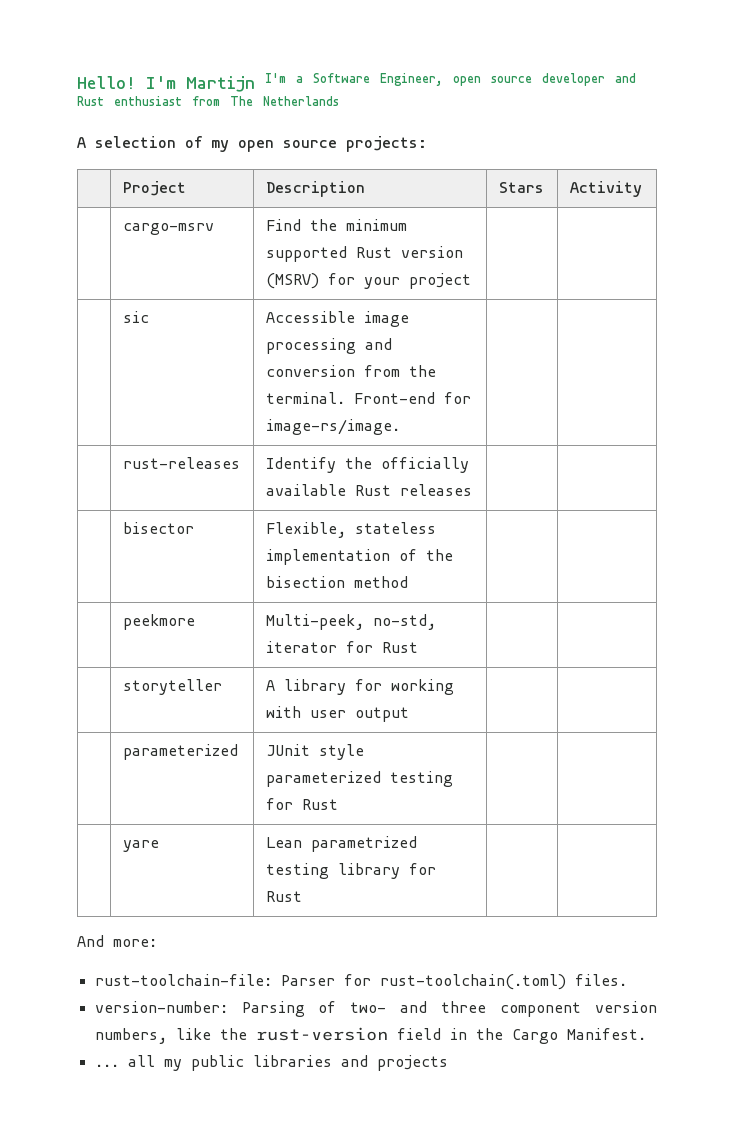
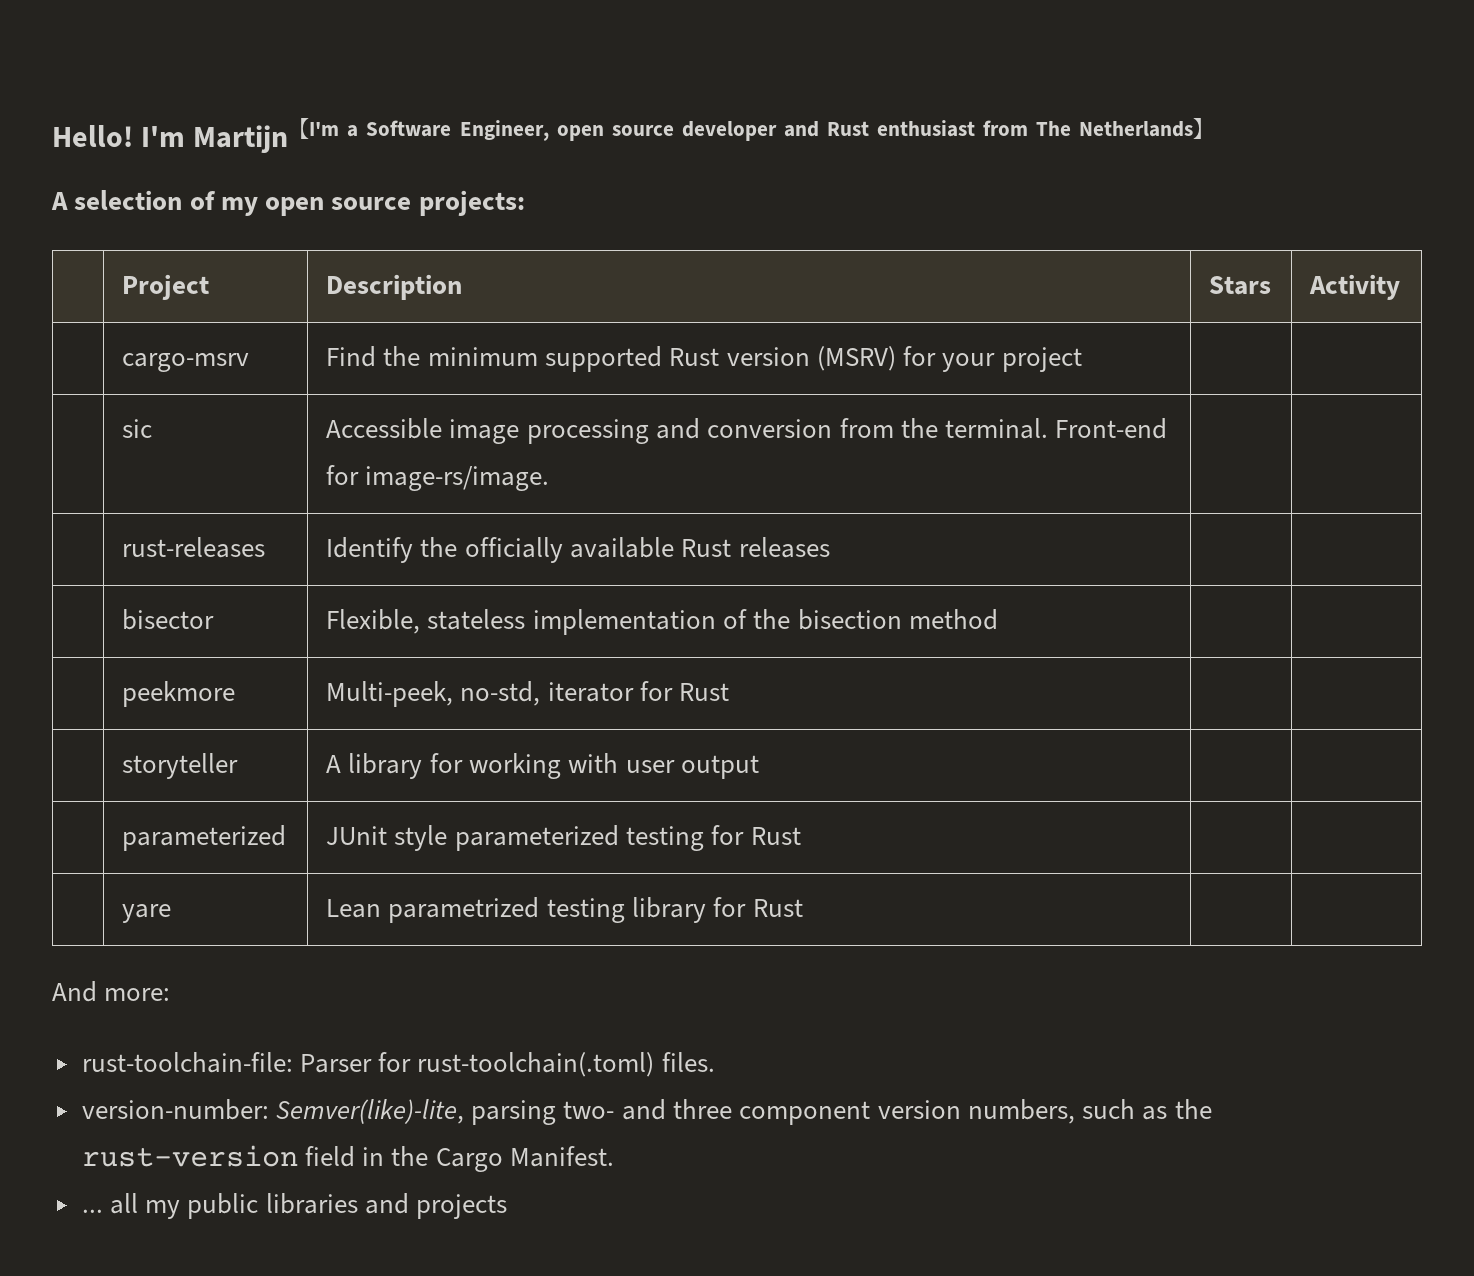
(255, 84) none -> [288,118,310,139] 【
(339, 101) none -> [1193,118,1215,139] 】
[241,1001,337,1017] Parsing of -> [275,1099,557,1125] Semver(like)-lite, parsing
[175,1028,211,1040] like -> [1082,1099,1168,1120] such as

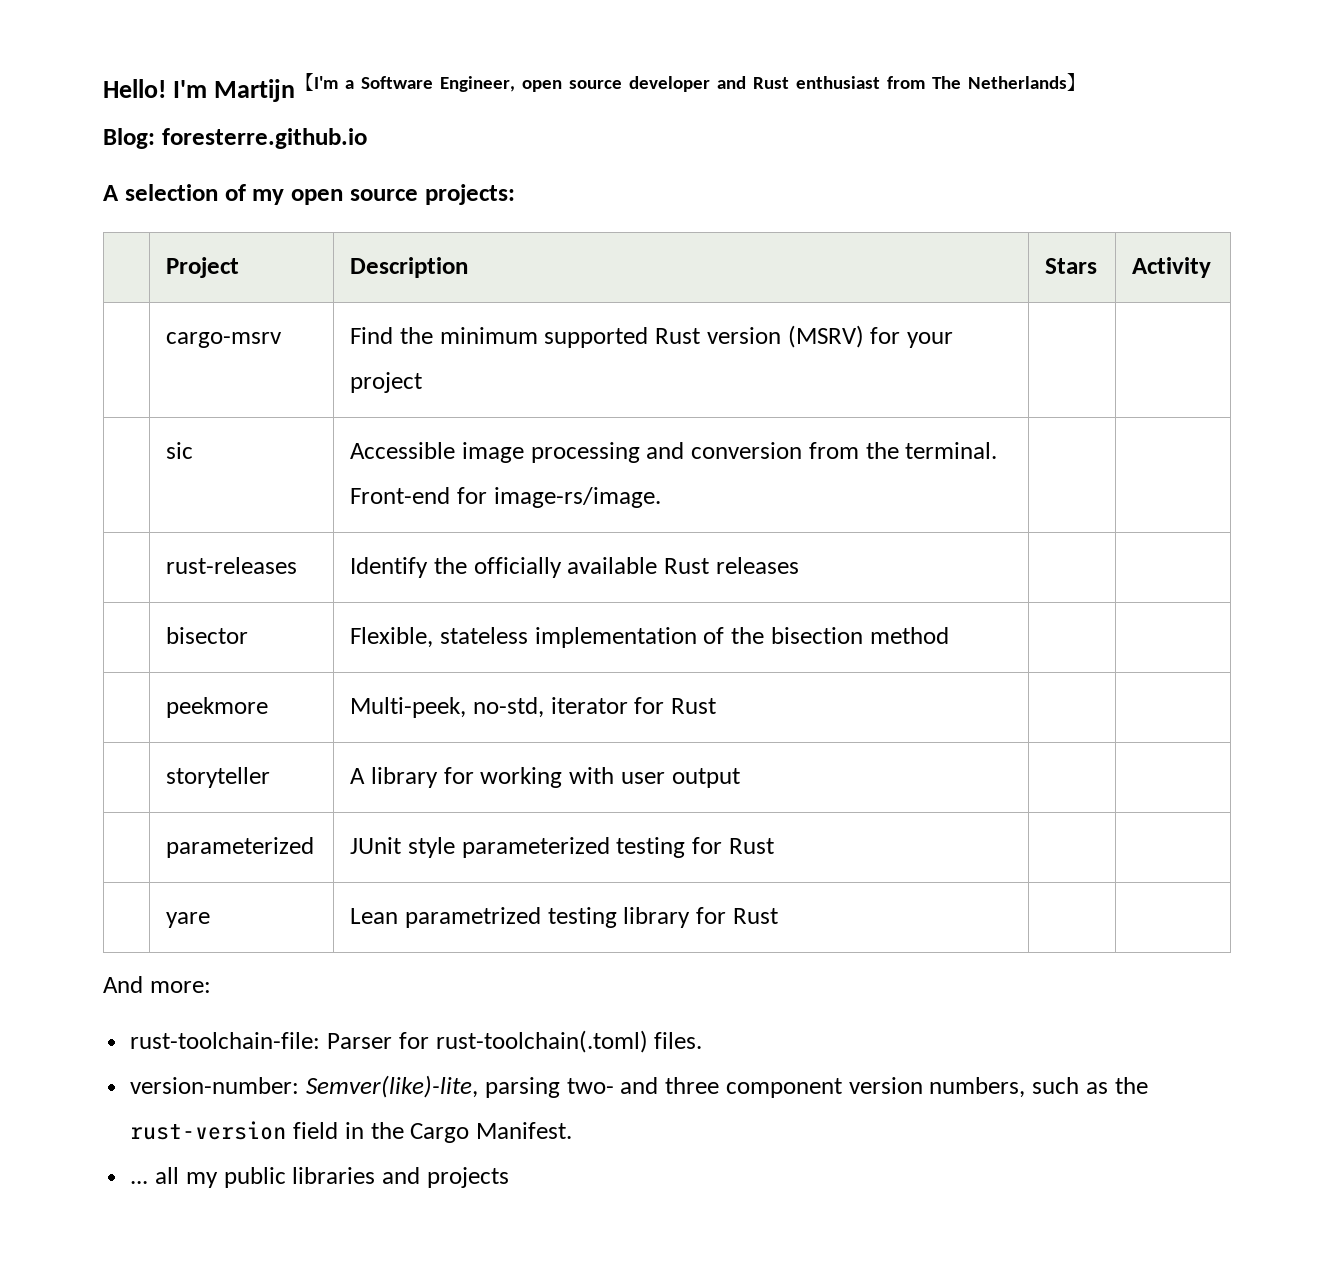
(1215, 128) none -> [103,128,367,149] // Blog: foresterre.github.io

